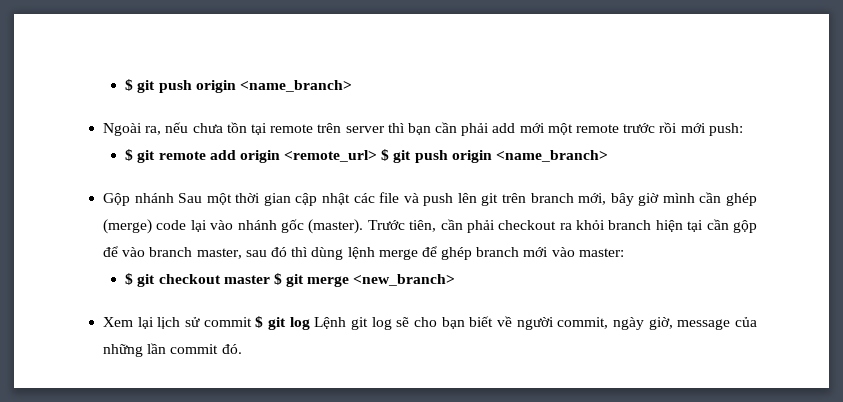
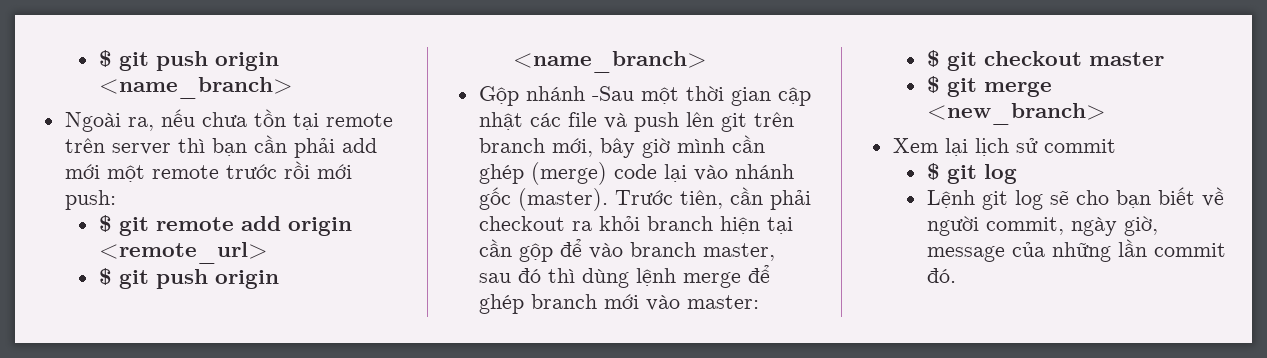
(378, 156) none -> (268, 253) //
[178,193,203,203] Sau -> [591,86,634,101] -Sau
(270, 279) none -> (1164, 59) //
(252, 322) none -> (1116, 146) //
(310, 323) none -> (1017, 174) //

